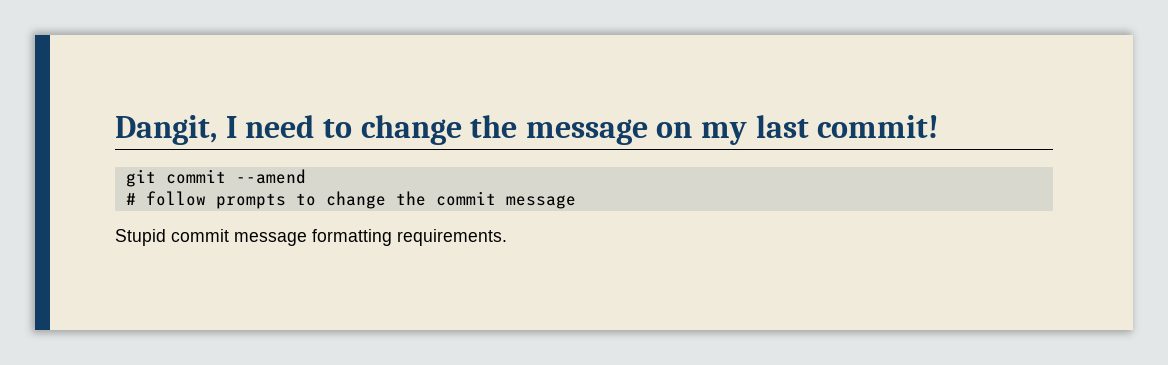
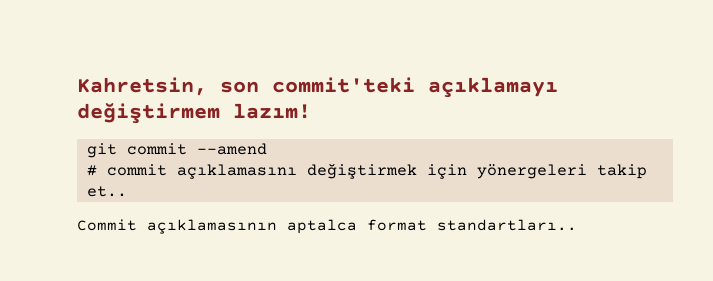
[115,115,940,145] [125,169,306,187] [125,191,576,209] [115,229,507,246] Dangit, I need to change the message on my last commit! // git commit --amend // # follow prompts to change the commit message // Stupid commit message formatting requirements. -> [77,77,558,98] [77,102,311,124] [86,143,267,158] [86,163,647,179] [86,186,127,197] [77,219,577,234] Kahretsin, son commit'teki açıklamayı değiştirmem lazım! // git commit --amend // # commit açıklamasını değiştirmek için yönergeleri takip et.. // Commit açıklamasının aptalca format standartları..

